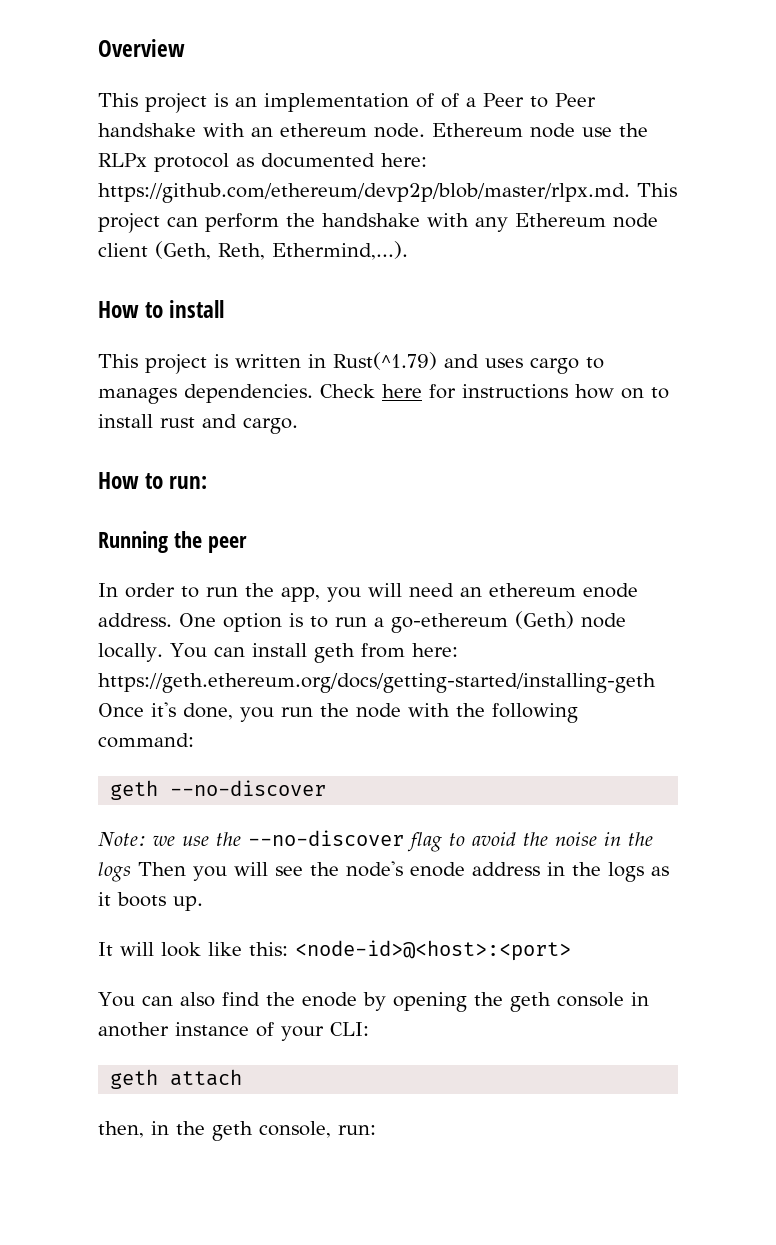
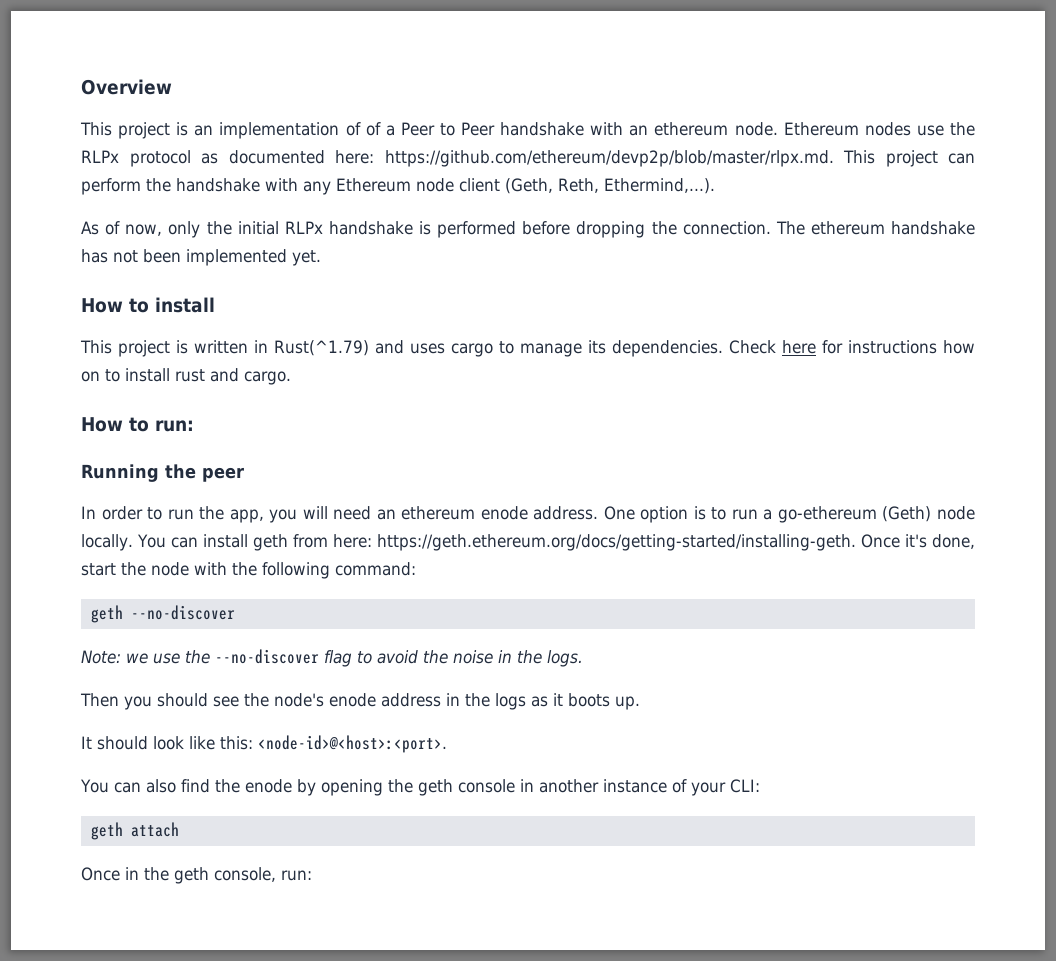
[530,123,575,138] node -> [864,122,911,136] nodes
(408, 250) none -> [81,221,975,238] [81,249,321,266] // As of now, only the initial RLPx handshake is performed before dropping the connection. The ethereum handshake has not been implemented yet.
[98,388,177,404] manages -> [520,340,606,357] manage its
[98,673,656,693] https://geth.ethereum.org/docs/getting-started/installing-geth -> [376,534,856,551] https://geth.ethereum.org/docs/getting-started/installing-geth.
[240,707,313,722] you run -> [81,563,116,576] start
[98,862,131,882] logs -> [547,650,583,667] logs. //
[234,862,268,876] will -> [157,693,208,707] should
[120,942,154,956] will -> [97,736,148,750] should
[295,940,571,961] <node-id>@<host>:<port> -> [258,735,447,753] <node-id>@<host>:<port>.
[98,1121,144,1138] then, -> [81,867,120,881] Once

